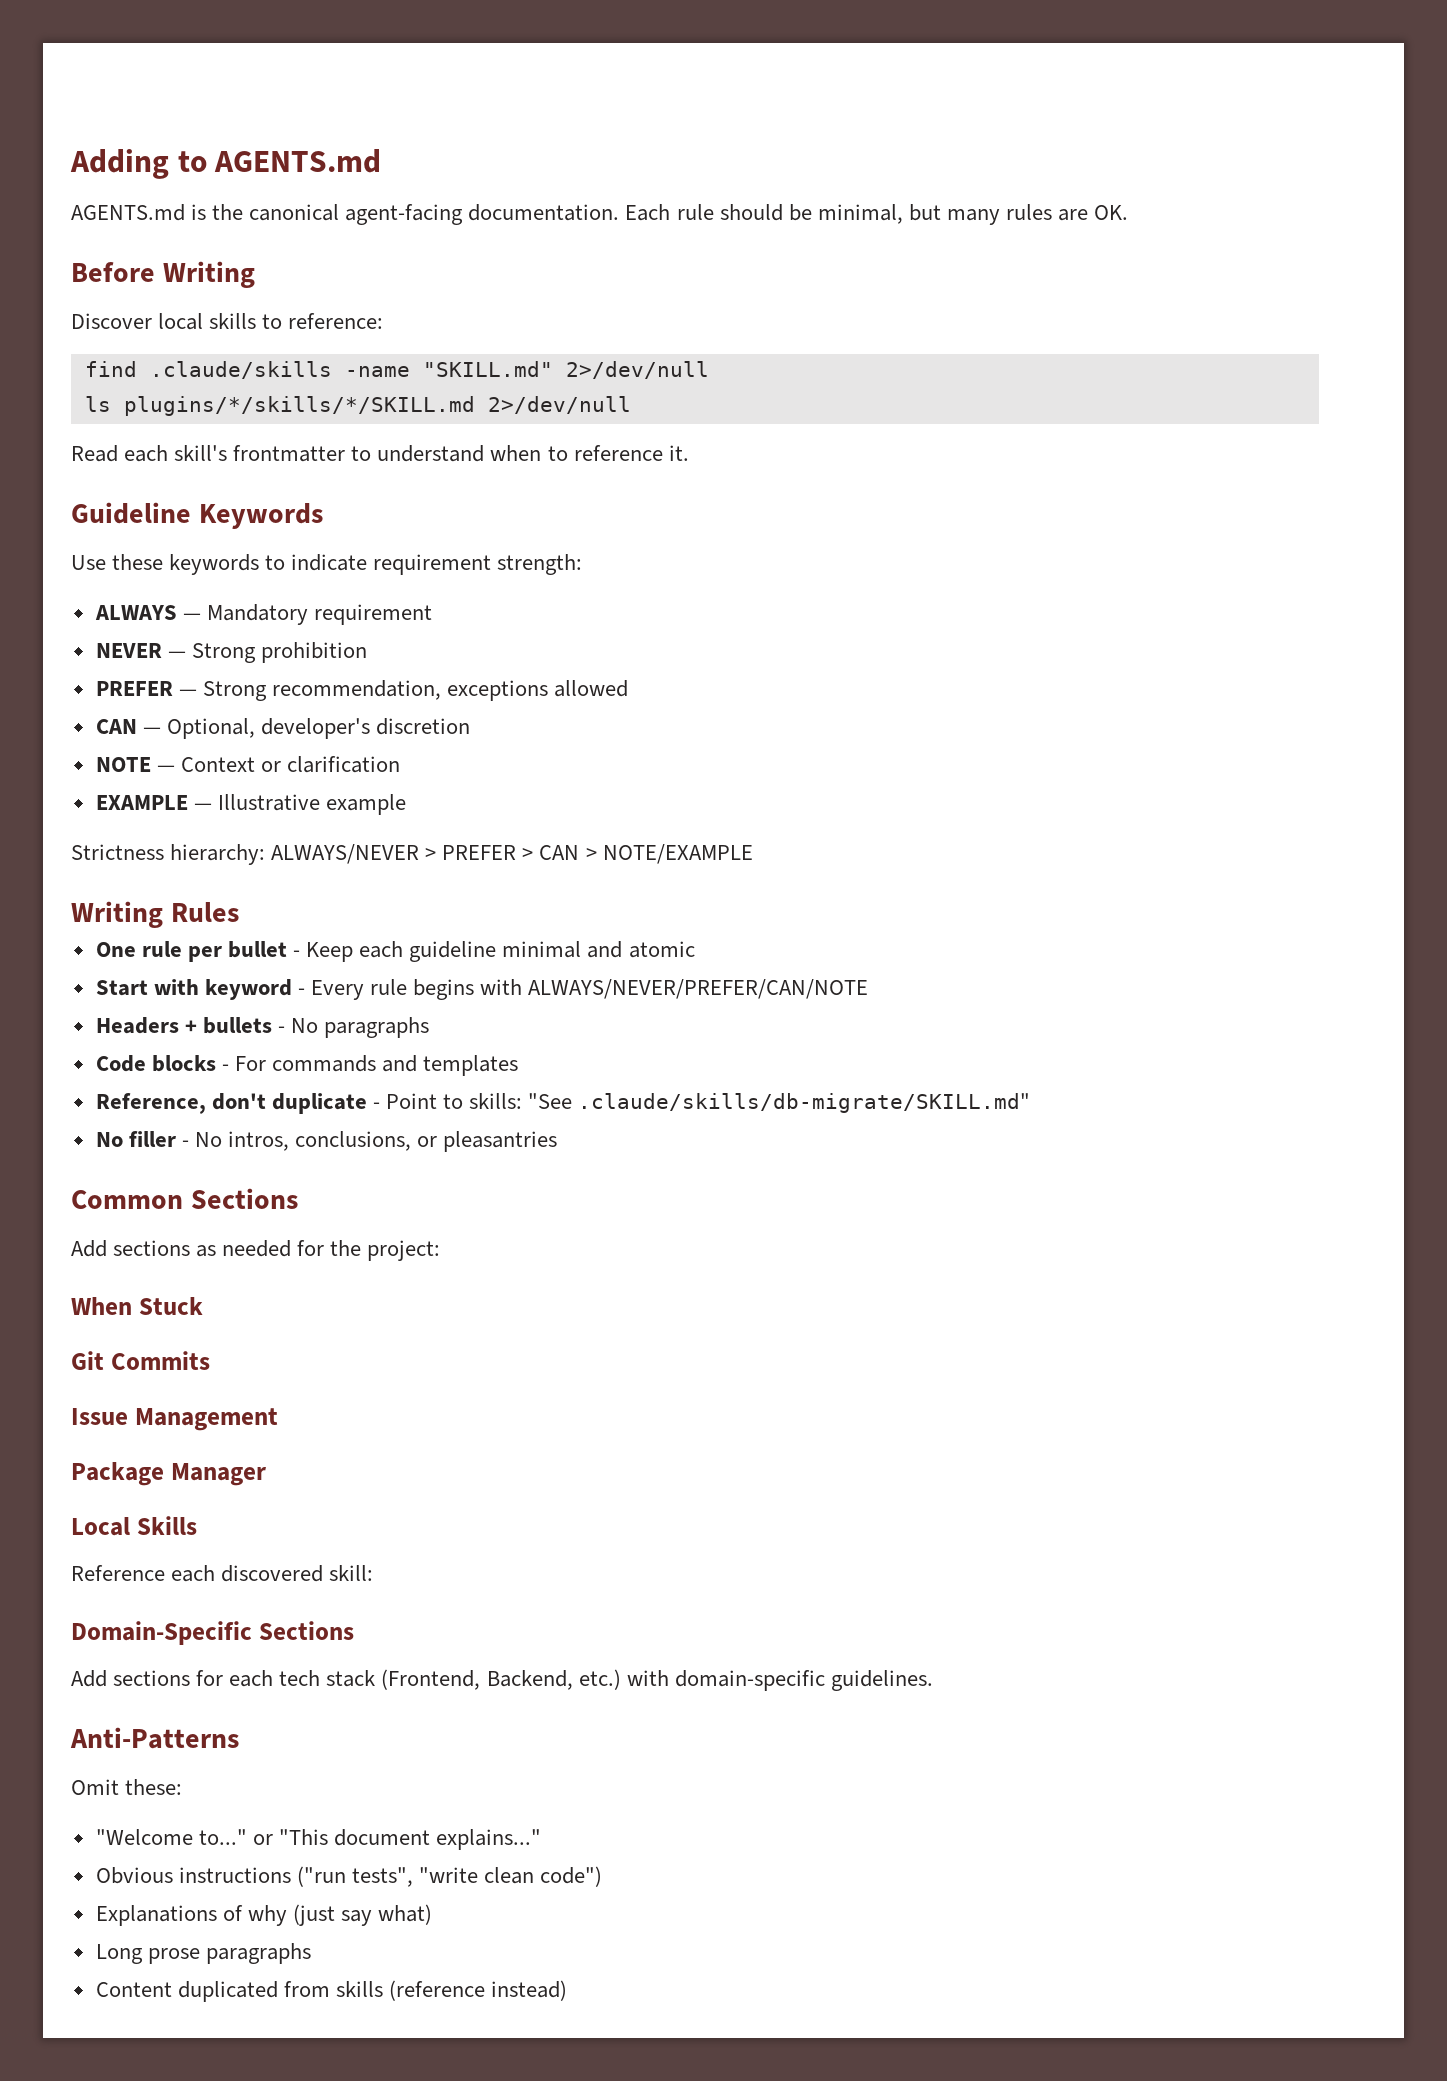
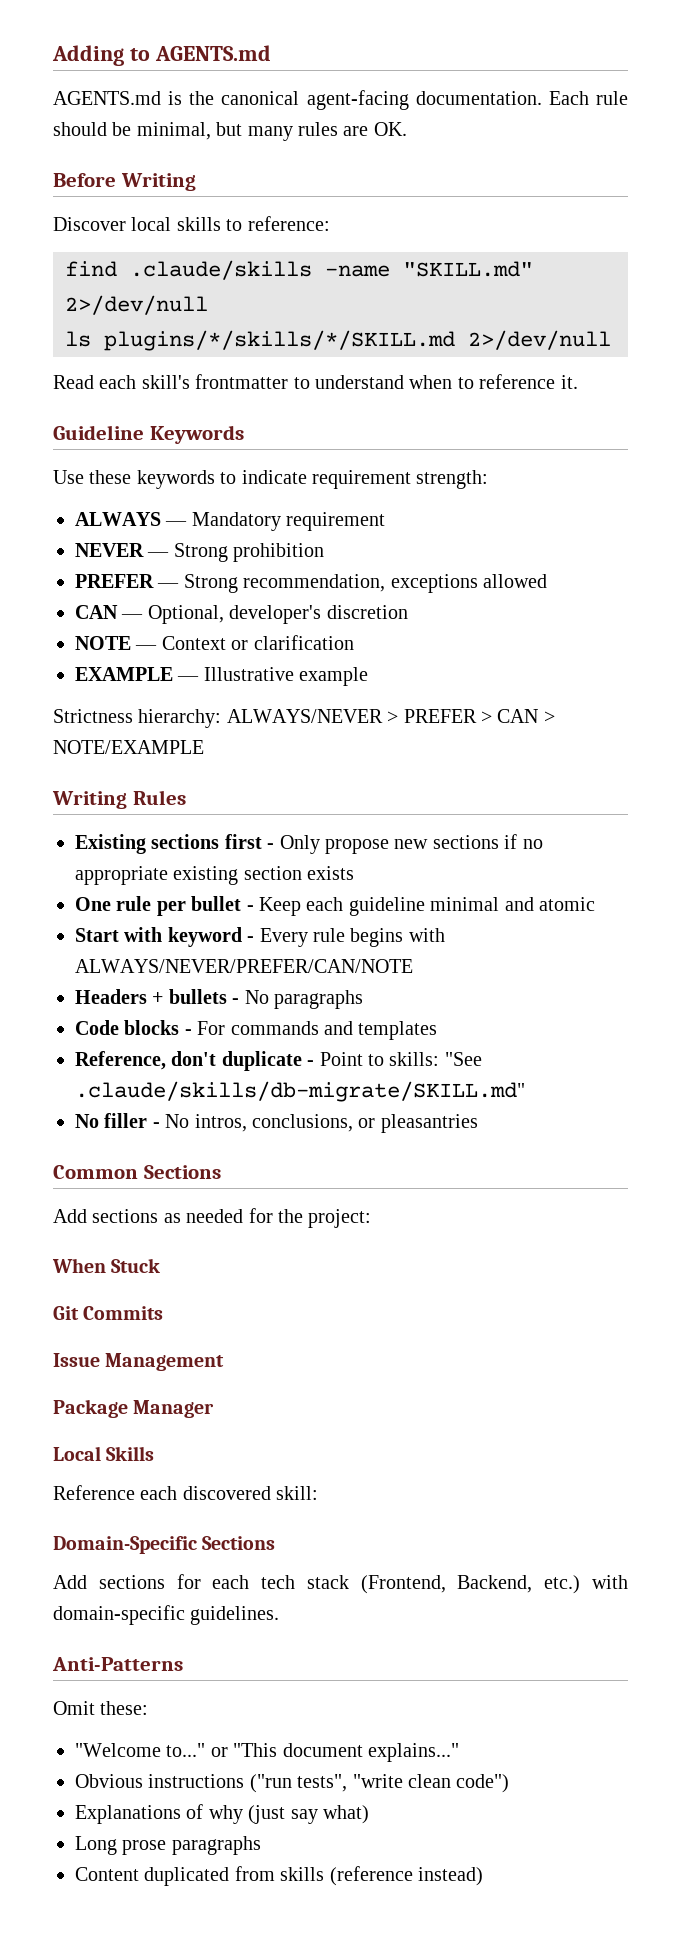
(239, 912) none -> [75,834,543,854] [75,866,355,885] // Existing sections first - Only propose new sections if no appropriate existing section exists

